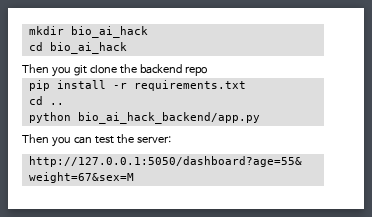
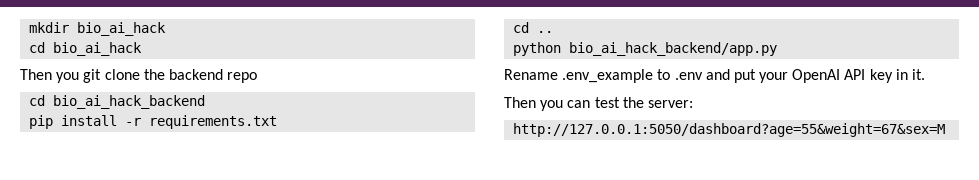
(207, 71) none -> [29,95,206,109] // cd bio_ai_hack_backend
(260, 118) none -> [504,69,926,83] // Rename .env_example to .env and put your OpenAI API key in it.

